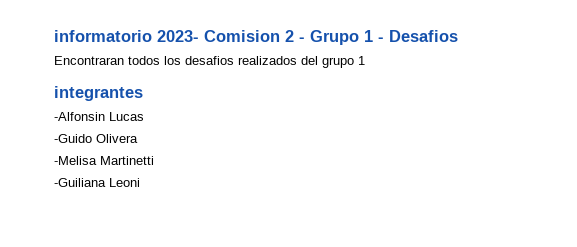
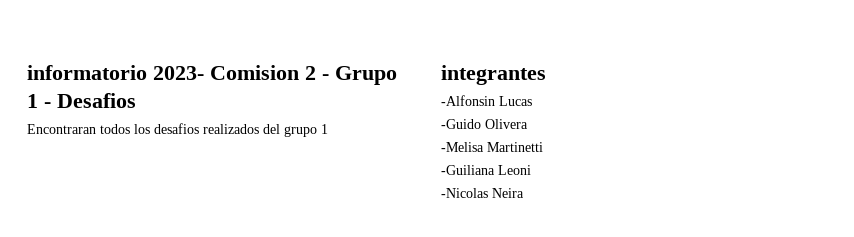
(140, 182) none -> [441,188,524,198] // -Nicolas Neira

